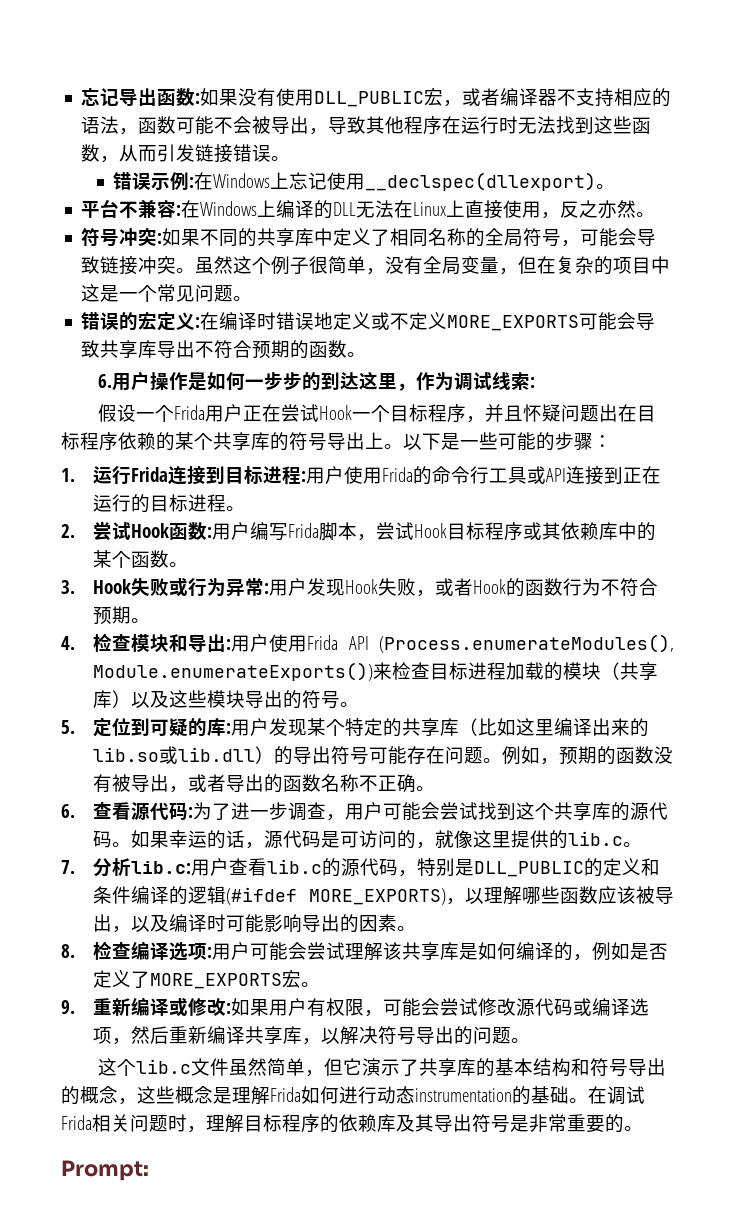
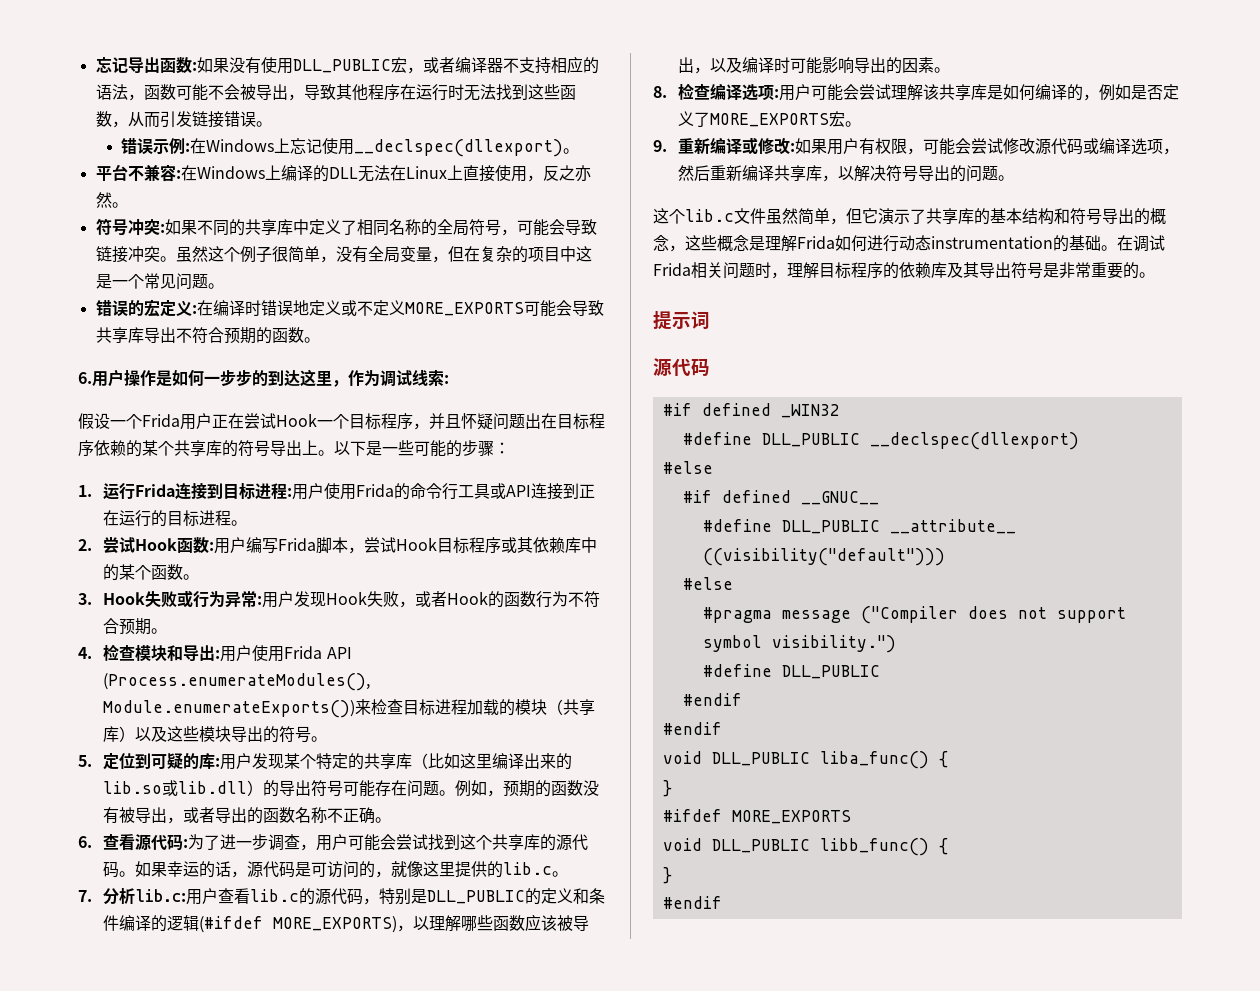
[61,1160,149,1181] Prompt: -> [653,310,710,330] [653,358,710,377] [662,403,840,418] [682,432,1079,450] [662,461,713,474] [682,490,879,505] [702,519,1016,534] [702,548,945,566] [682,577,733,590] [702,606,1126,624] [702,635,896,653] [702,664,880,679] [682,693,742,706] [662,722,722,735] [662,751,948,769] [662,780,672,797] [662,809,851,824] [662,838,948,856] [662,867,672,884] [662,896,722,909] 提示词 // 源代码 // #if defined _WIN32 // #define DLL_PUBLIC __declspec(dllexport) // #else // #if defined __GNUC__ // #define DLL_PUBLIC __attribute__ ((visibility("default"))) // #else // #pragma message ("Compiler does not support symbol visibility.") // #define DLL_PUBLIC // #endif // #endif // void DLL_PUBLIC liba_func() { // } // #ifdef MORE_EXPORTS // void DLL_PUBLIC libb_func() { // } // #endif

